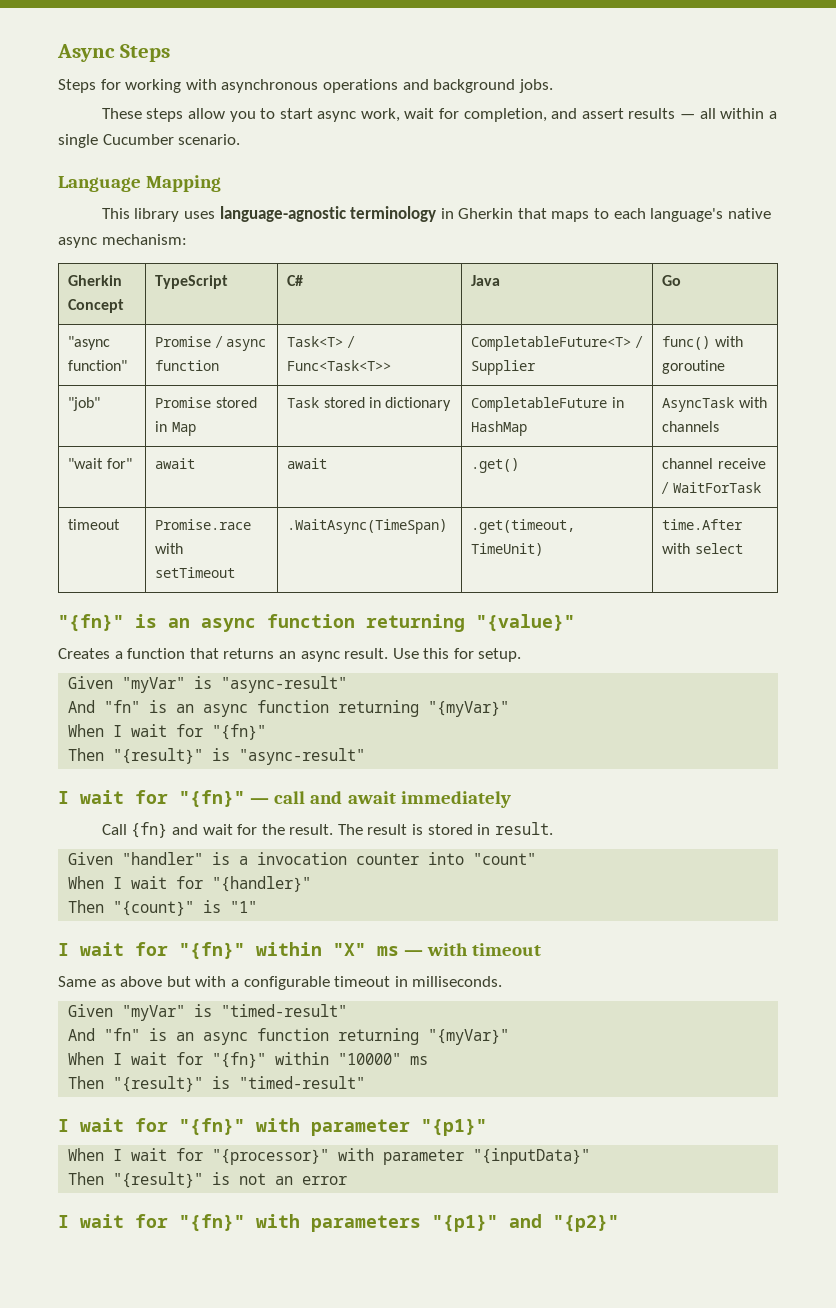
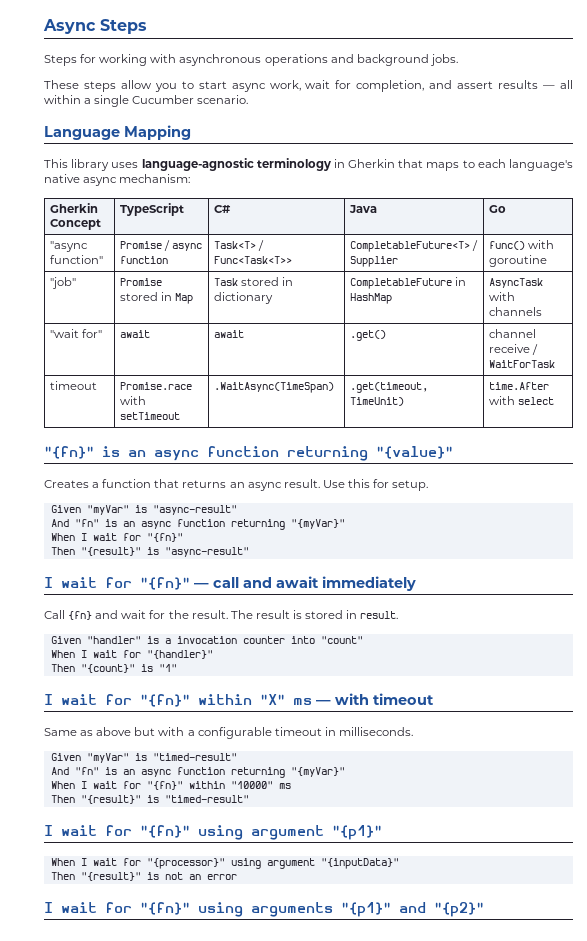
[256,1118,410,1136] with parameter -> [198,825,324,840] using argument
[338,1148,465,1165] with parameter -> [230,858,315,869] using argument
[256,1214,421,1232] with parameters -> [198,902,333,917] using arguments

